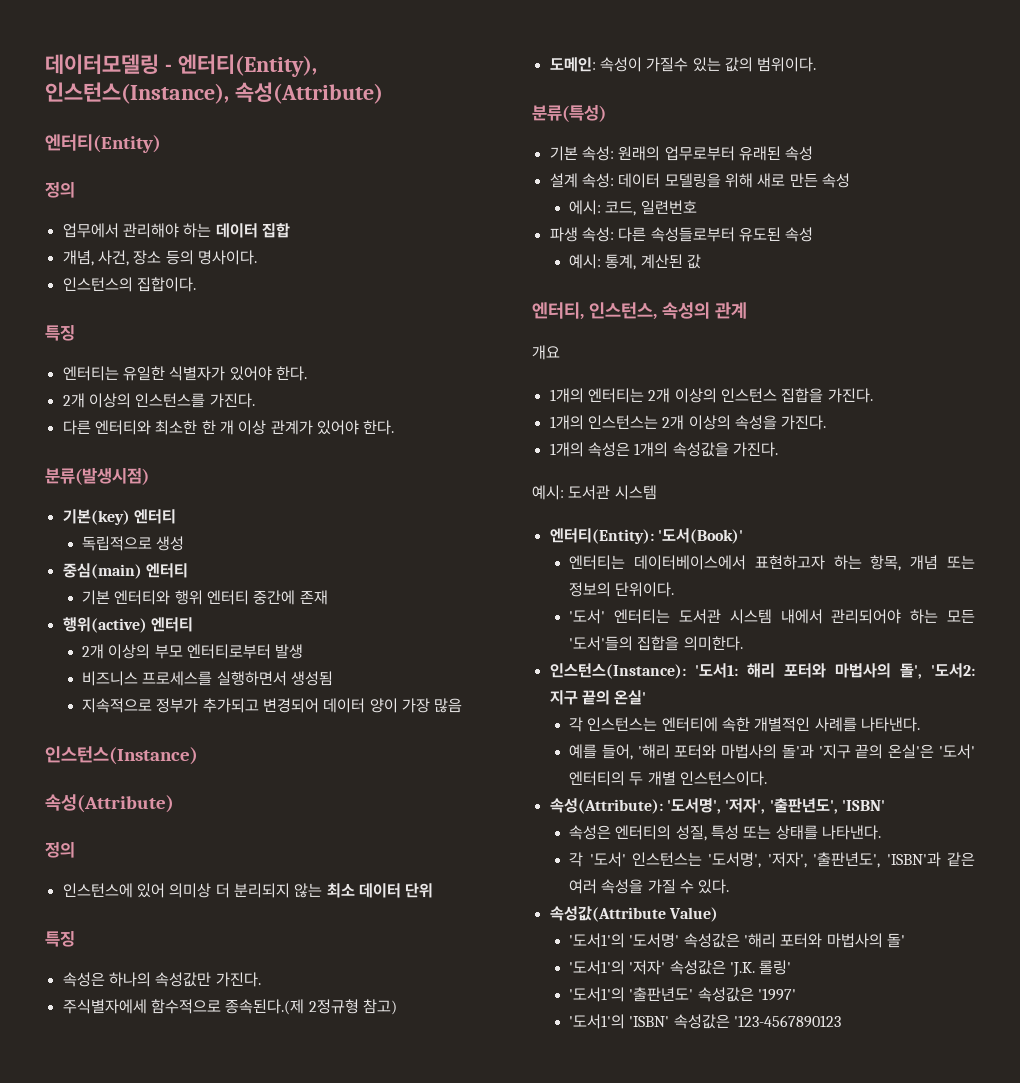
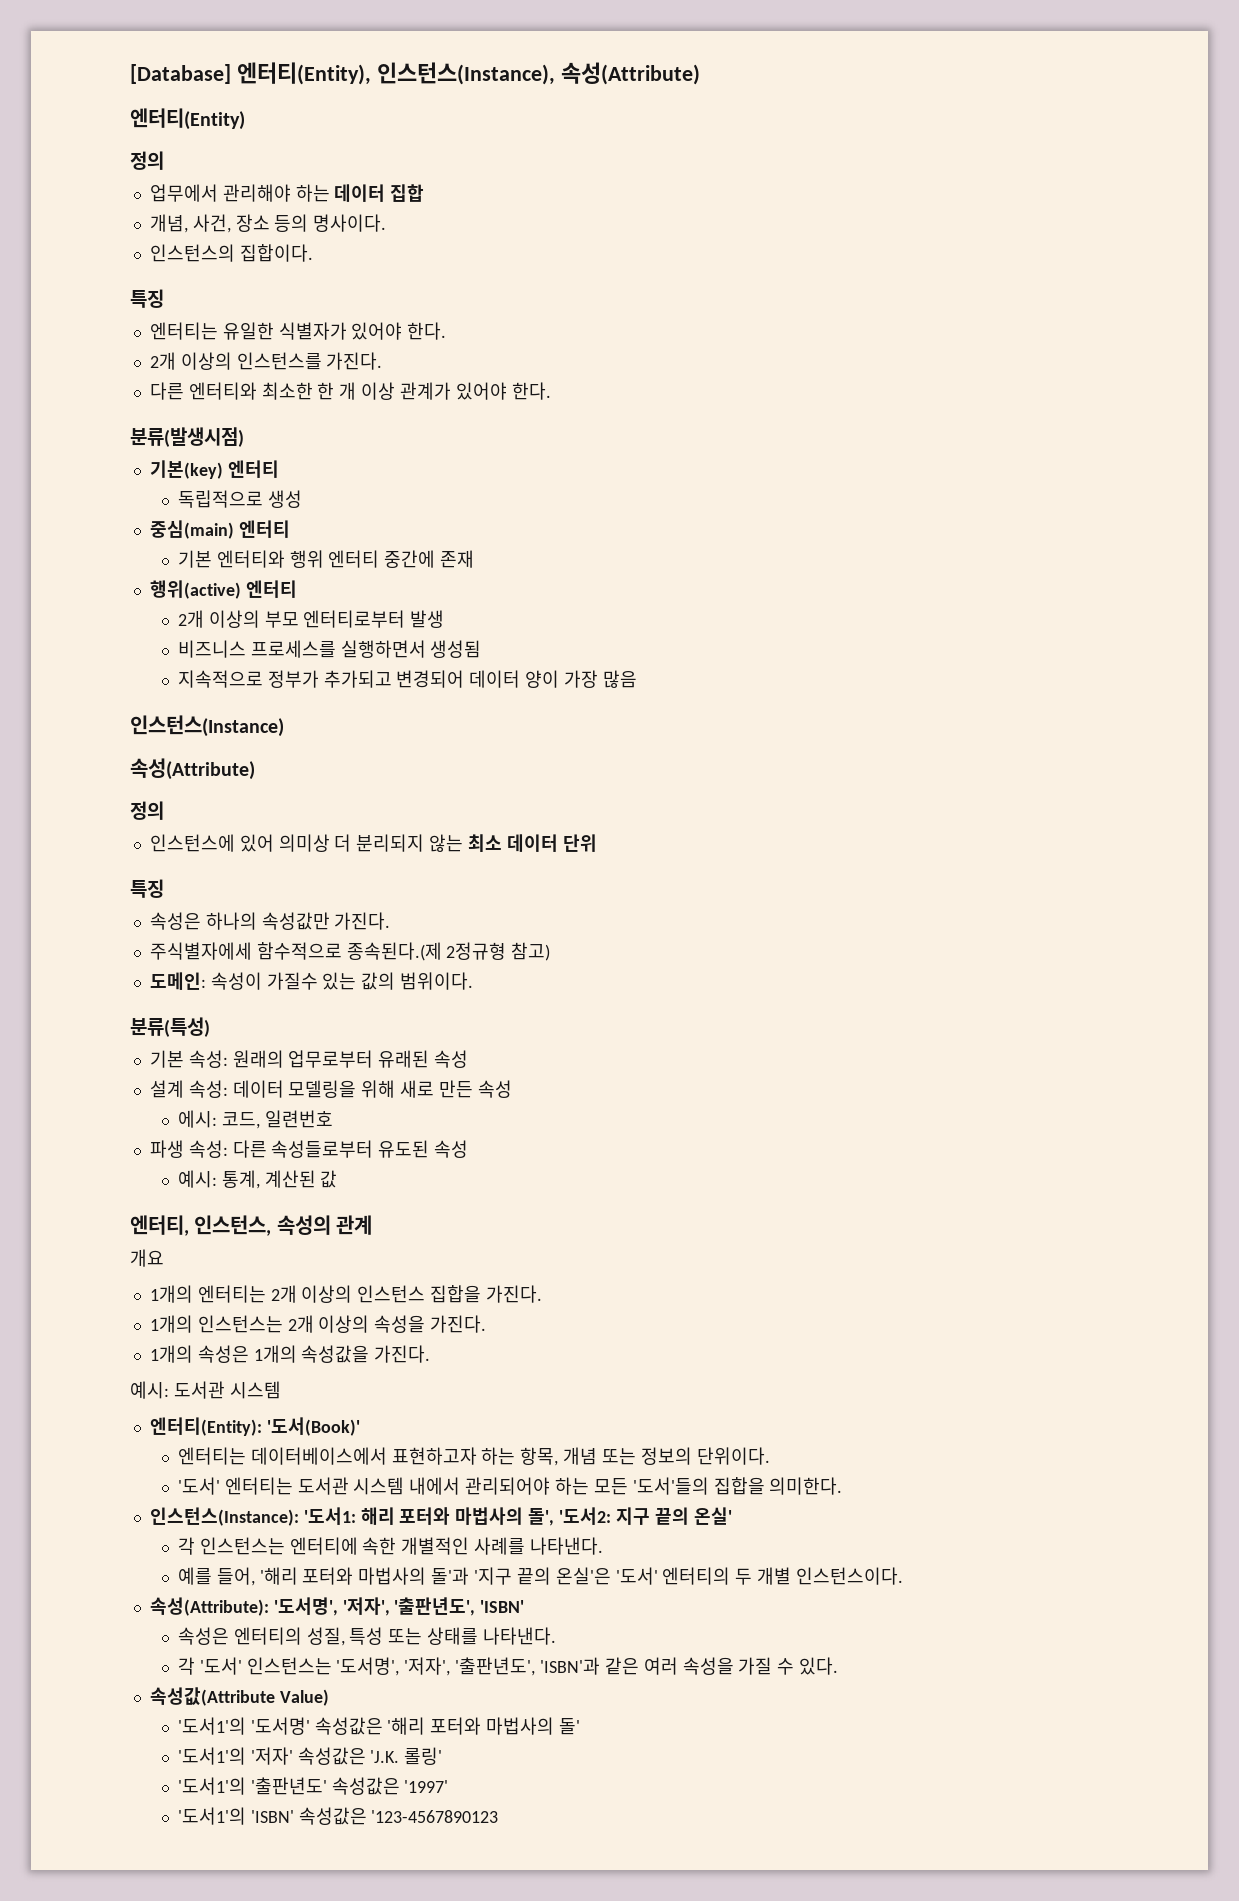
[45,54,172,75] 데이터모델링 - -> [130,64,231,84] [Database]

